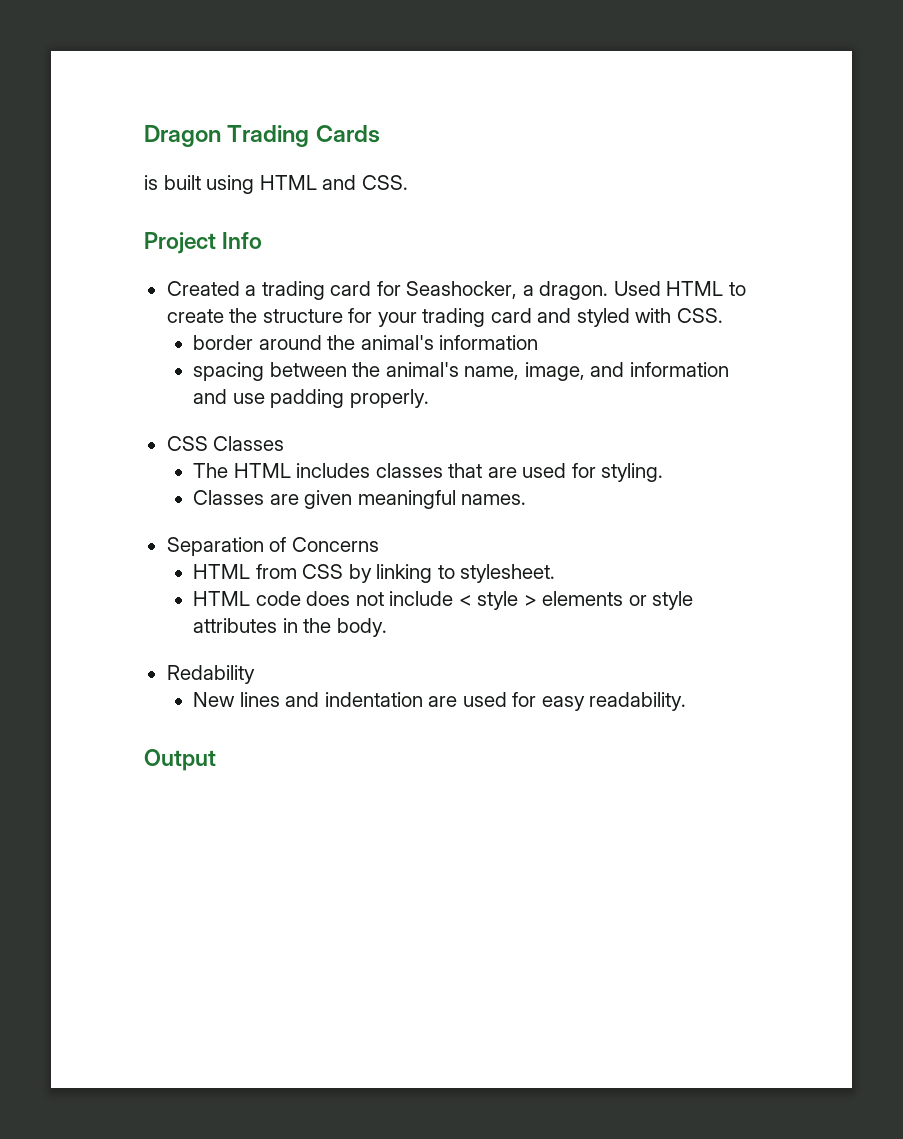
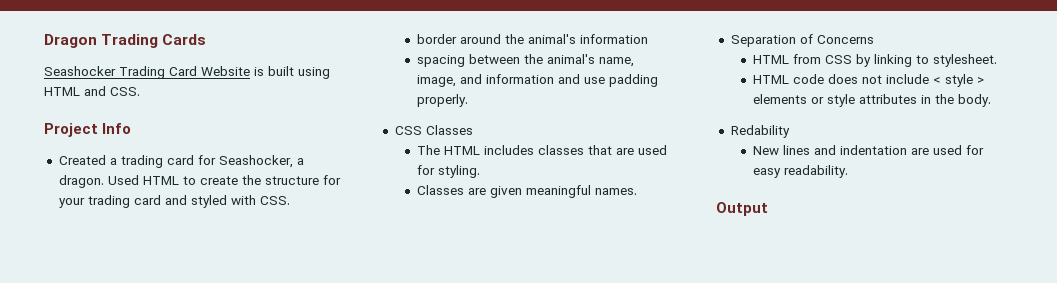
(380, 134) none -> [44,66,250,79] Seashocker Trading Card Website

